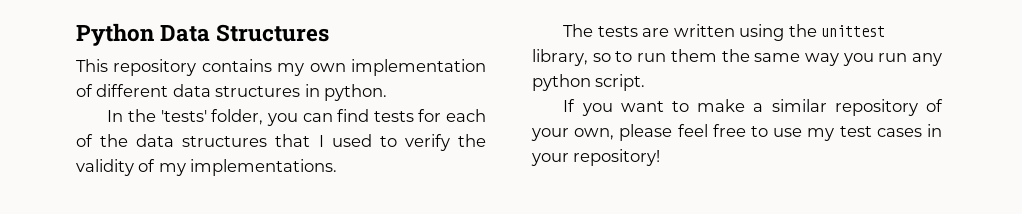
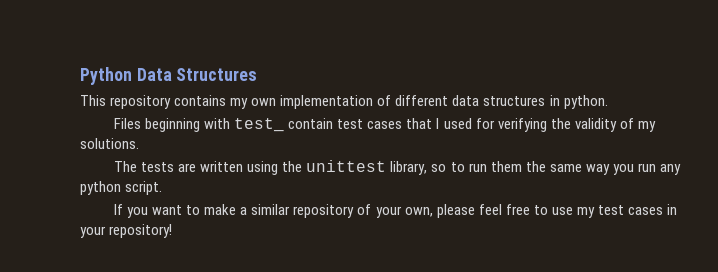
[107,109,487,126] [76,134,268,147] In the 'tests' folder, you can find tests for each of the data structures -> [114,118,403,132] Files beginning with test_ contain test cases
[379,134,450,151] to verify -> [475,118,547,132] for verifying
[190,159,338,176] implementations. -> [80,138,139,149] solutions.

